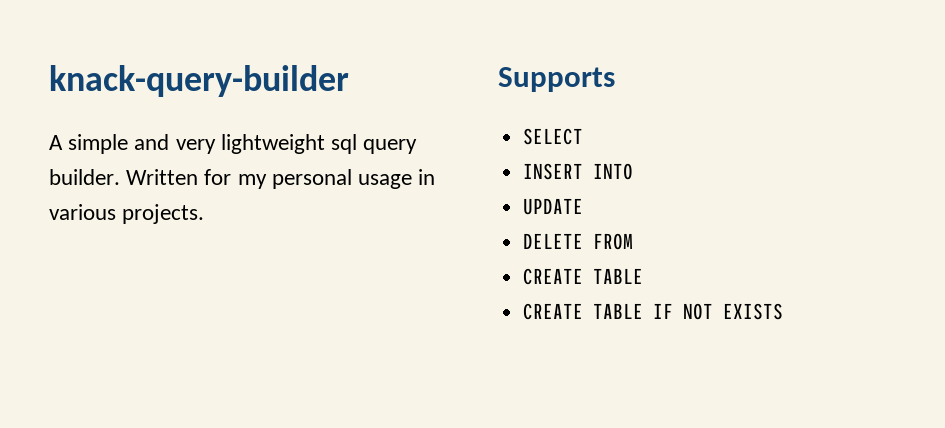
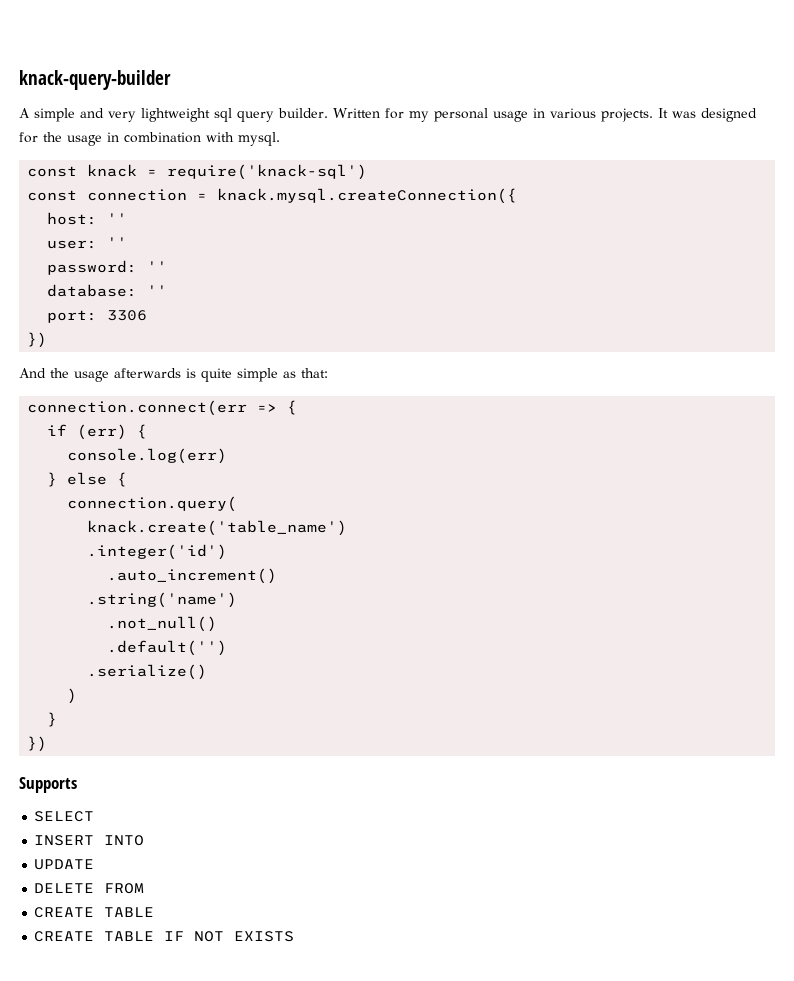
(205, 214) none -> [657,108,757,122] [19,132,280,146] [27,164,368,180] [27,188,518,204] [47,212,128,225] [47,237,128,249] [47,260,168,275] [47,284,168,297] [47,310,148,323] [27,332,48,348] [19,368,328,382] [27,400,298,416] [47,424,148,440] [67,448,228,464] [47,472,128,487] [67,496,238,512] [87,520,348,536] [87,544,228,560] [107,568,278,584] [87,592,238,608] [107,616,218,632] [107,640,228,656] [87,664,208,680] [67,688,78,704] [47,712,58,727] [27,736,48,752] It was designed for the usage in combination with mysql. // const knack = require('knack-sql') // const connection = knack.mysql.createConnection({ // host: '' // user: '' // password: '' // database: '' // port: 3306 // }) // And the usage afterwards is quite simple as that: // connection.connect(err => { // if (err) { // console.log(err) // } else { // connection.query( // knack.create('table_name') // .integer('id') // .auto_increment() // .string('name') // .not_null() // .default('') // .serialize() // ) // } // })

